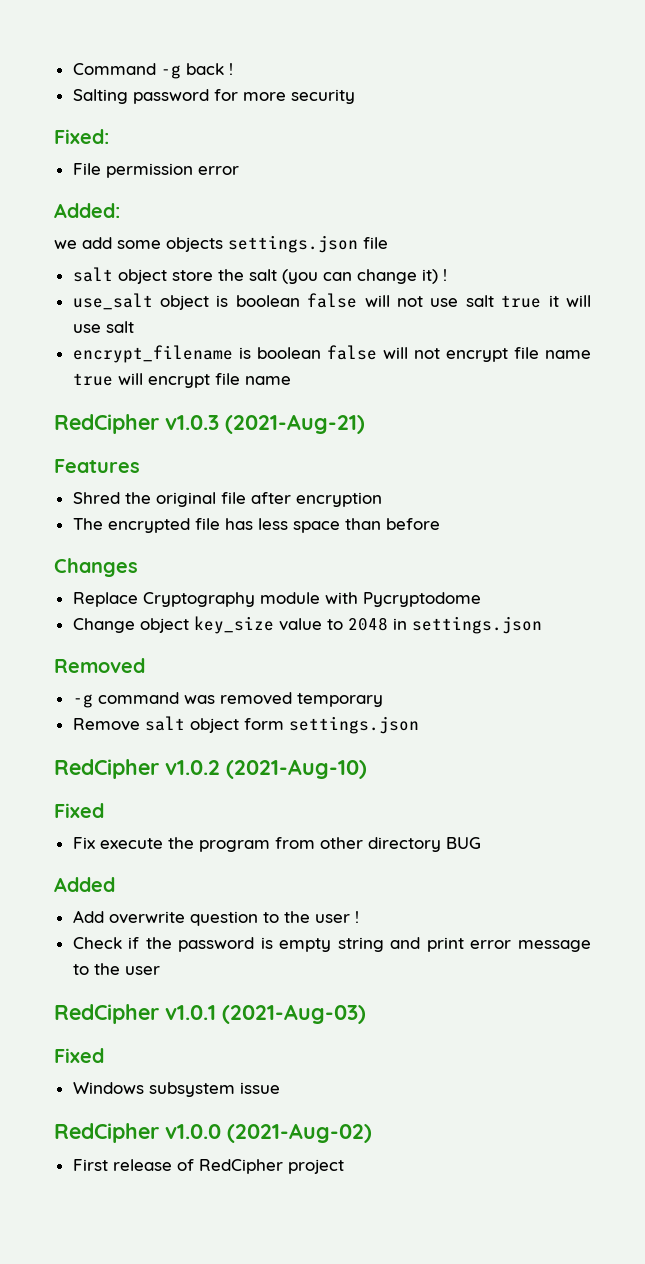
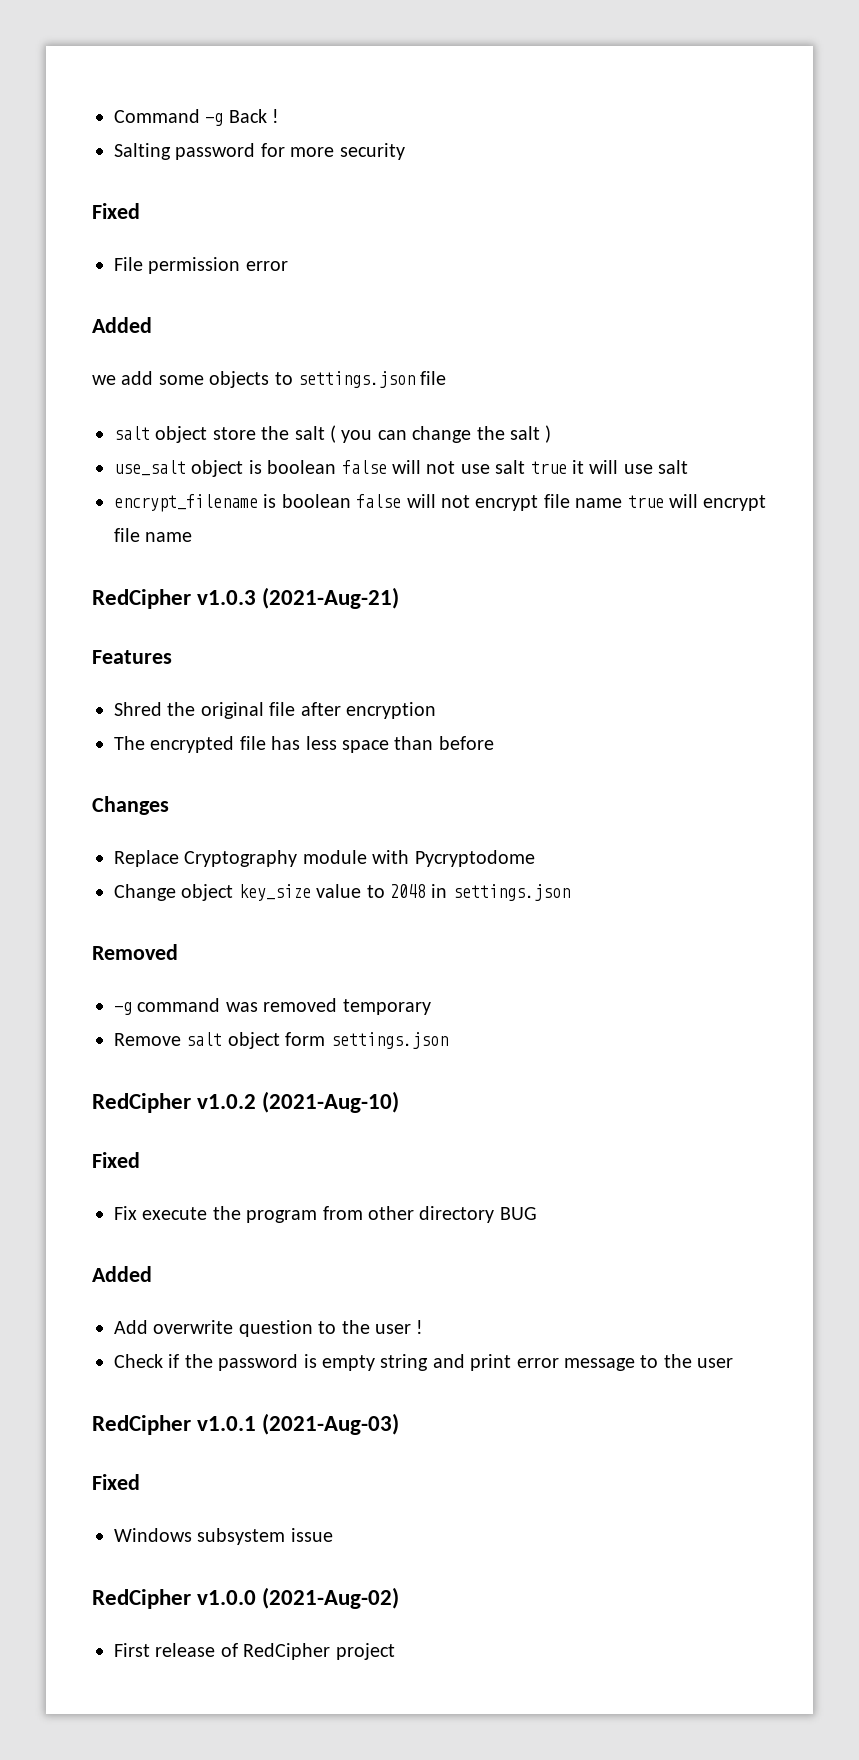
[185,63,224,75] back -> [228,109,267,123] Back
[54,129,109,144] Fixed: -> [92,203,140,219] Fixed
[54,203,120,218] Added: -> [92,317,152,333] Added
(223, 244) none -> [274,372,293,385] to
[281,269,447,284] (you can change it) ! -> [330,425,552,443] ( you can change the salt )

